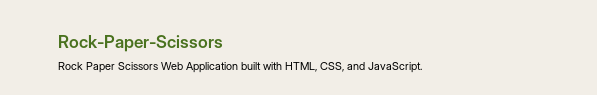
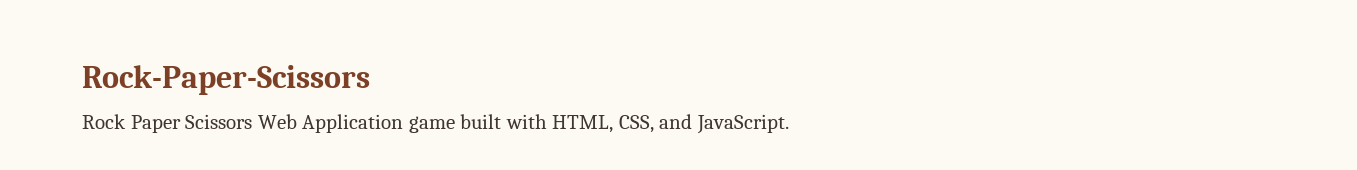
(238, 67) none -> [408,116,455,133] game

